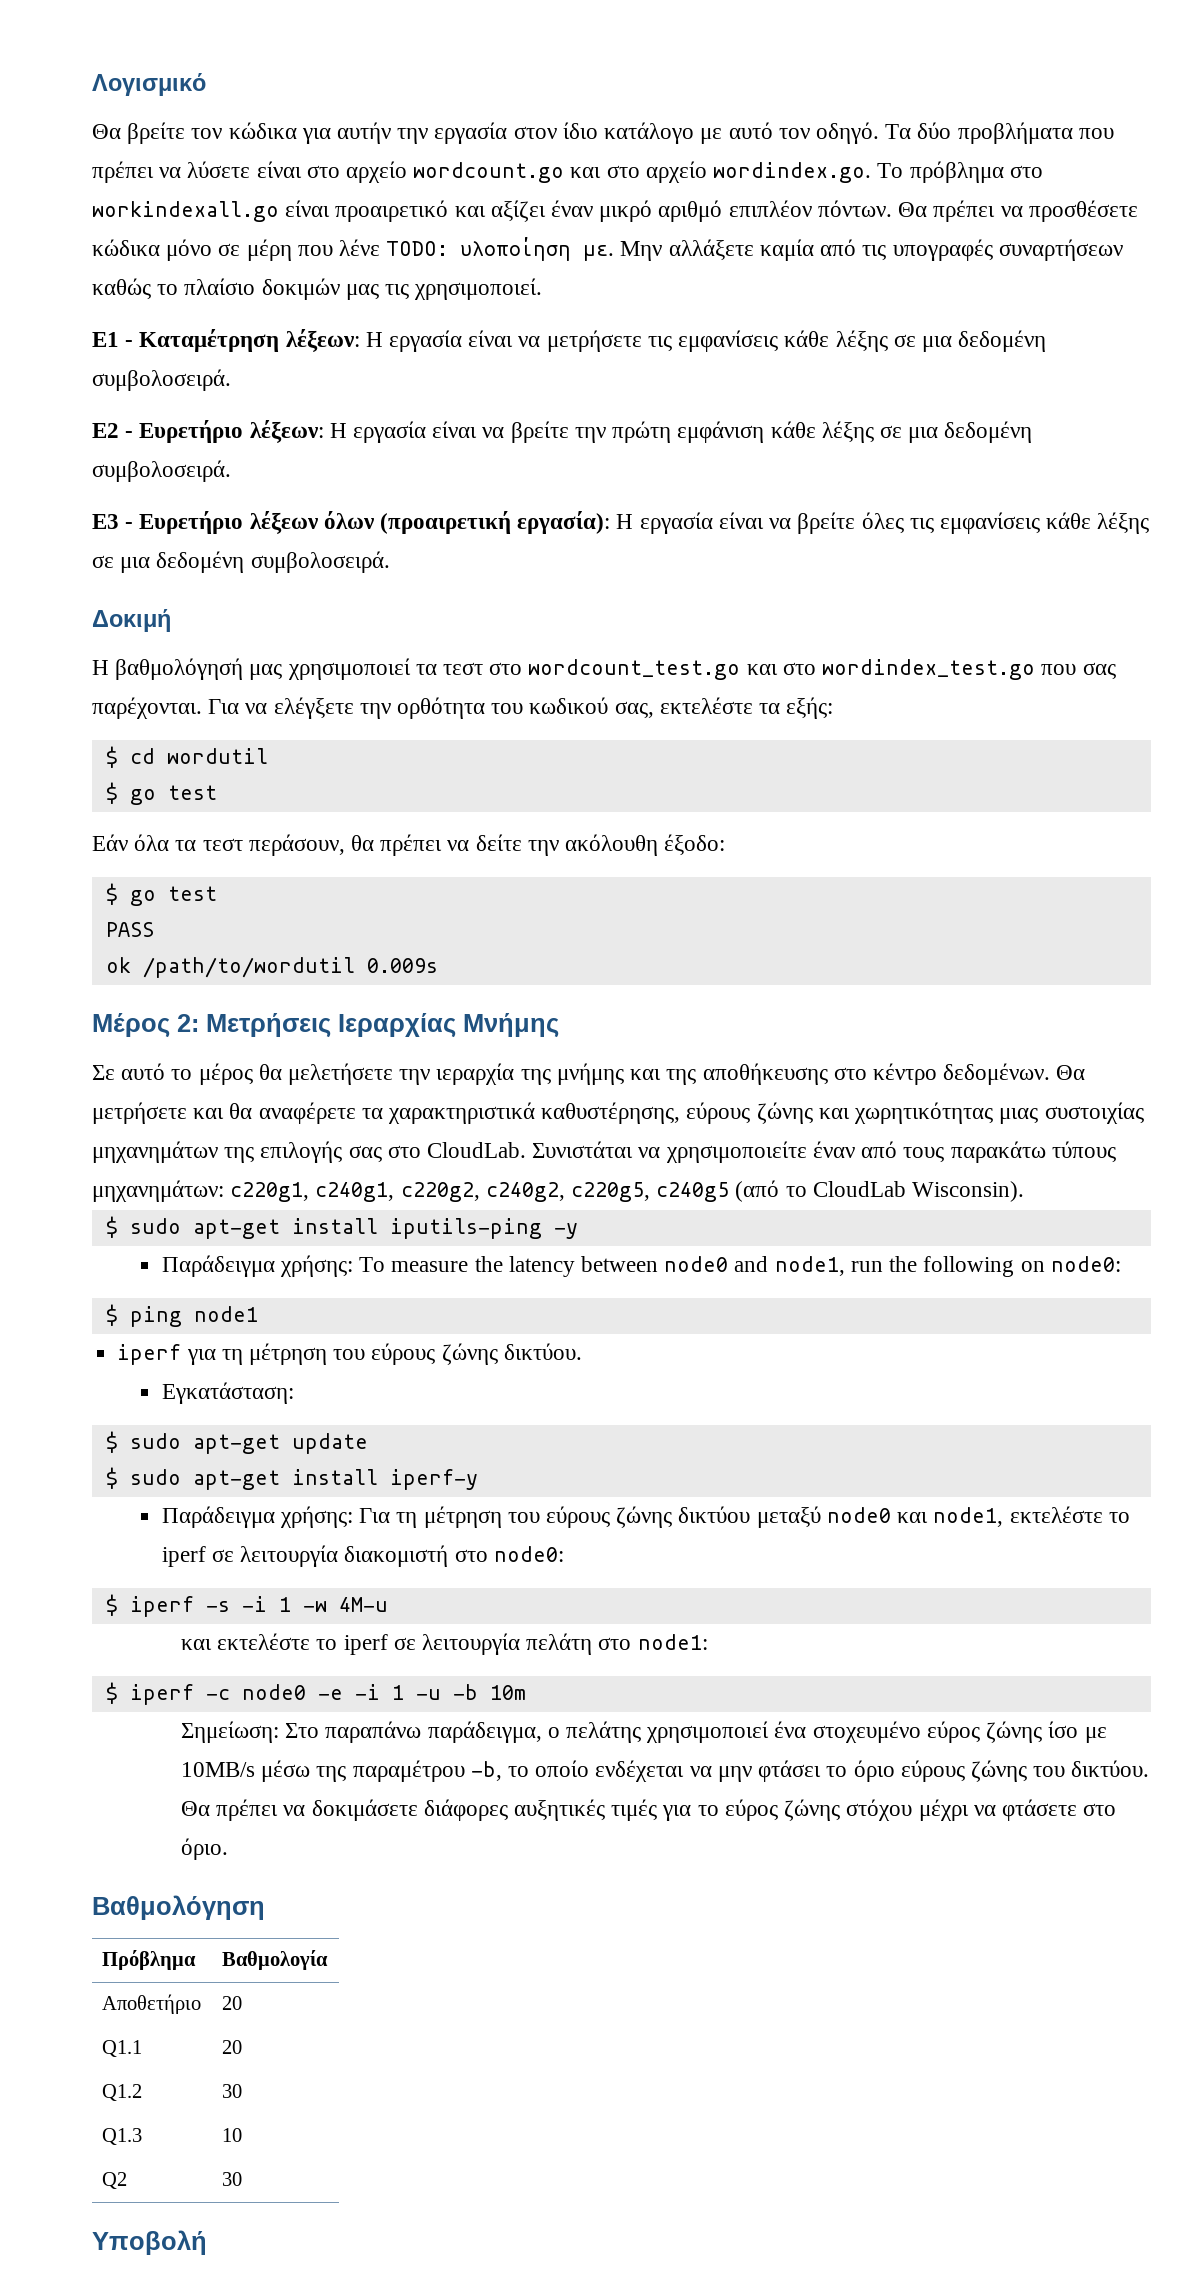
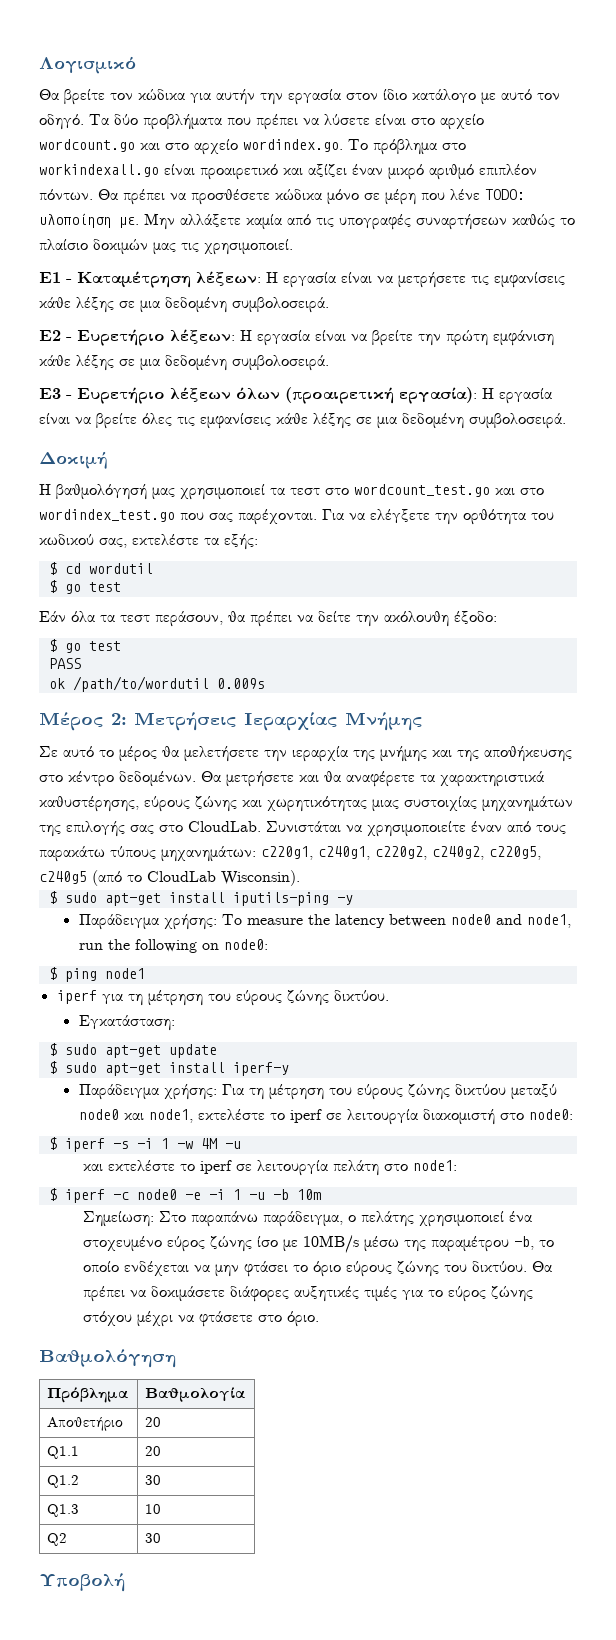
[338,1597,388,1612] 4M−u -> [200,1138,241,1149] 4M −u

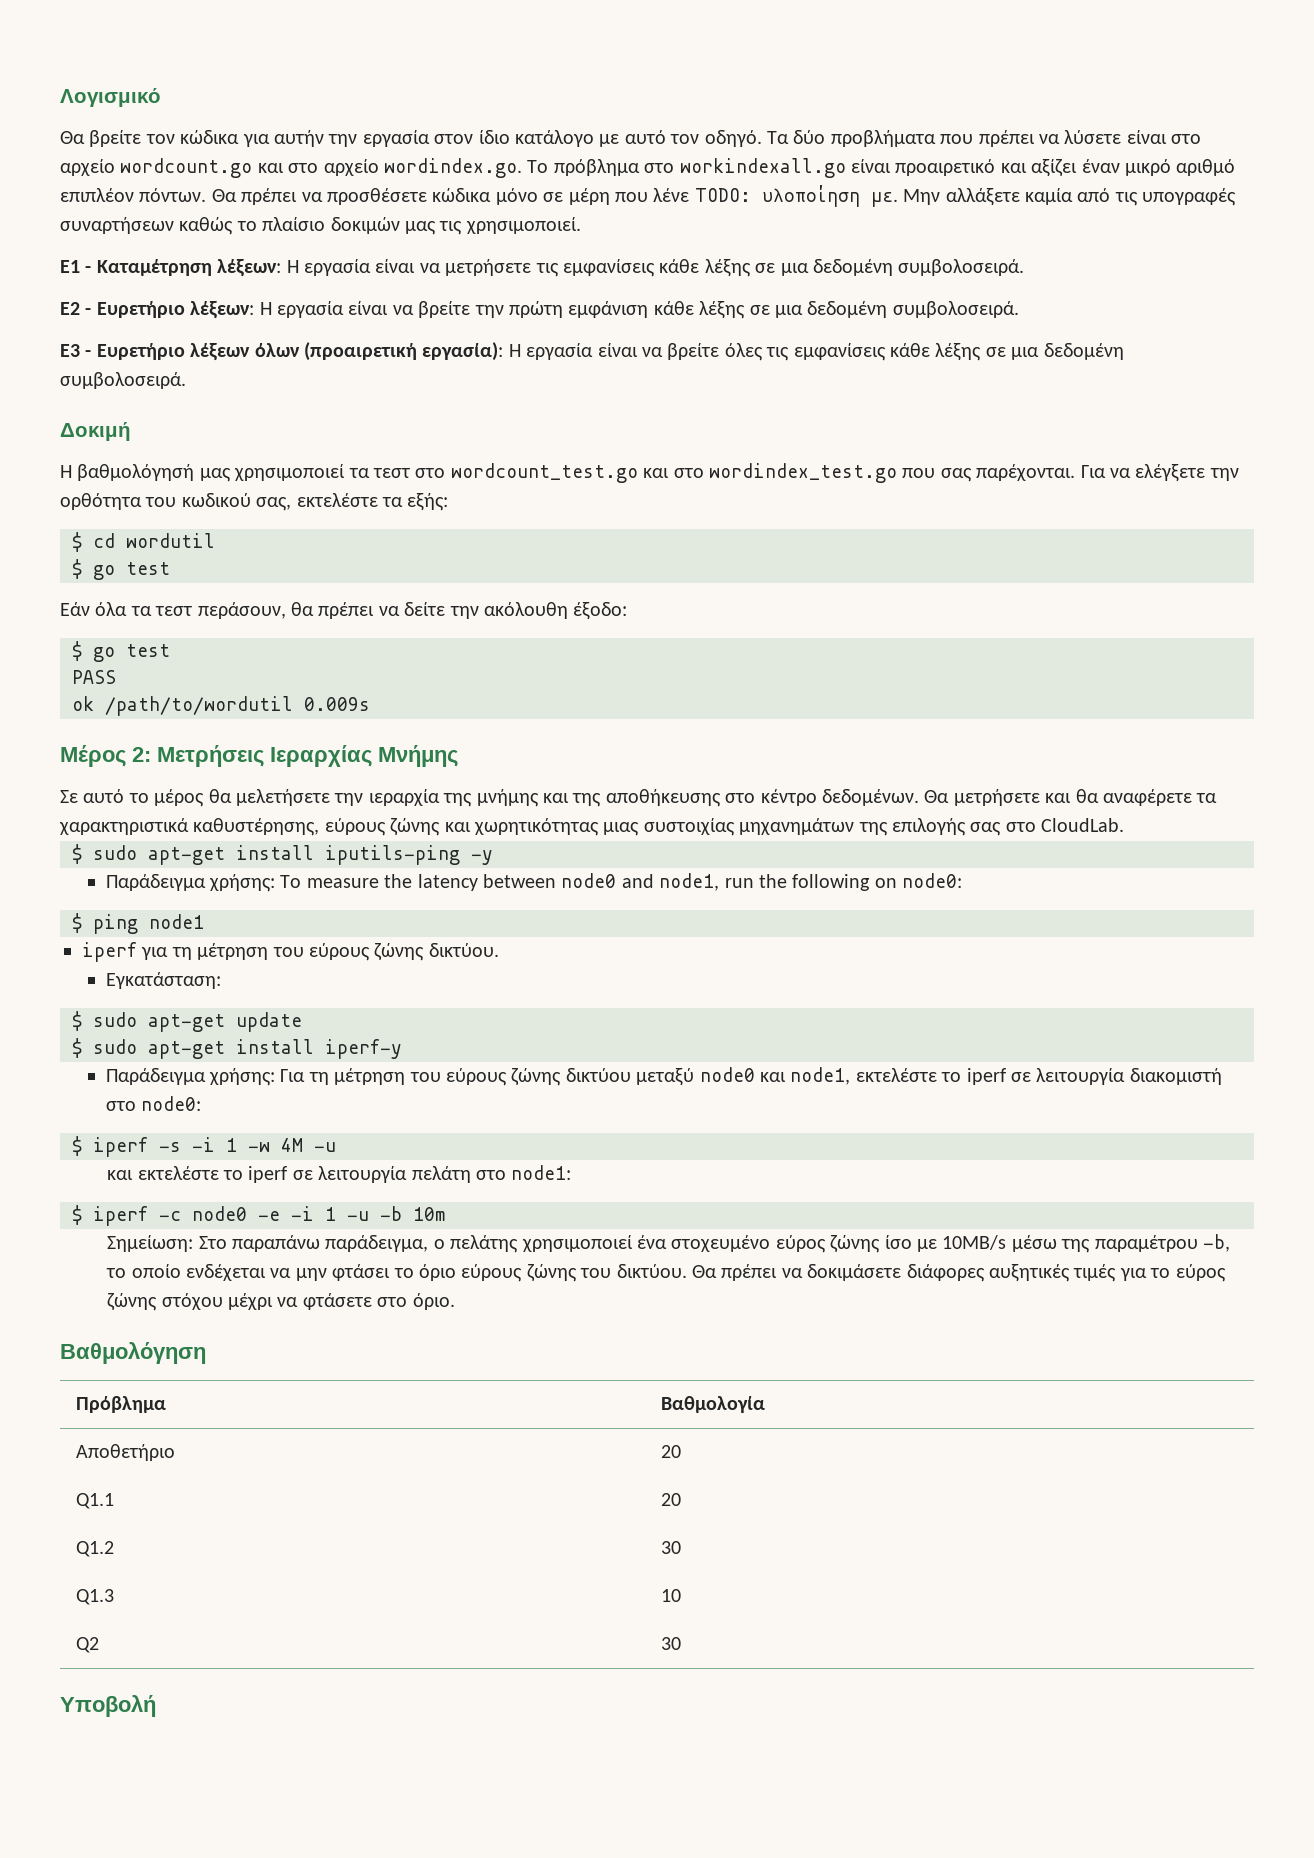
[266,821,566,837] [39,846,541,862] [39,870,300,886] Συνιστάται να χρησιμοποιείτε έναν από τους παρακάτω τύπους μηχανημάτων: c220g1, c240g1, c220g2, c240g2, c220g5, c240g5 (από το CloudLab Wisconsin). -> (1125, 825) none

